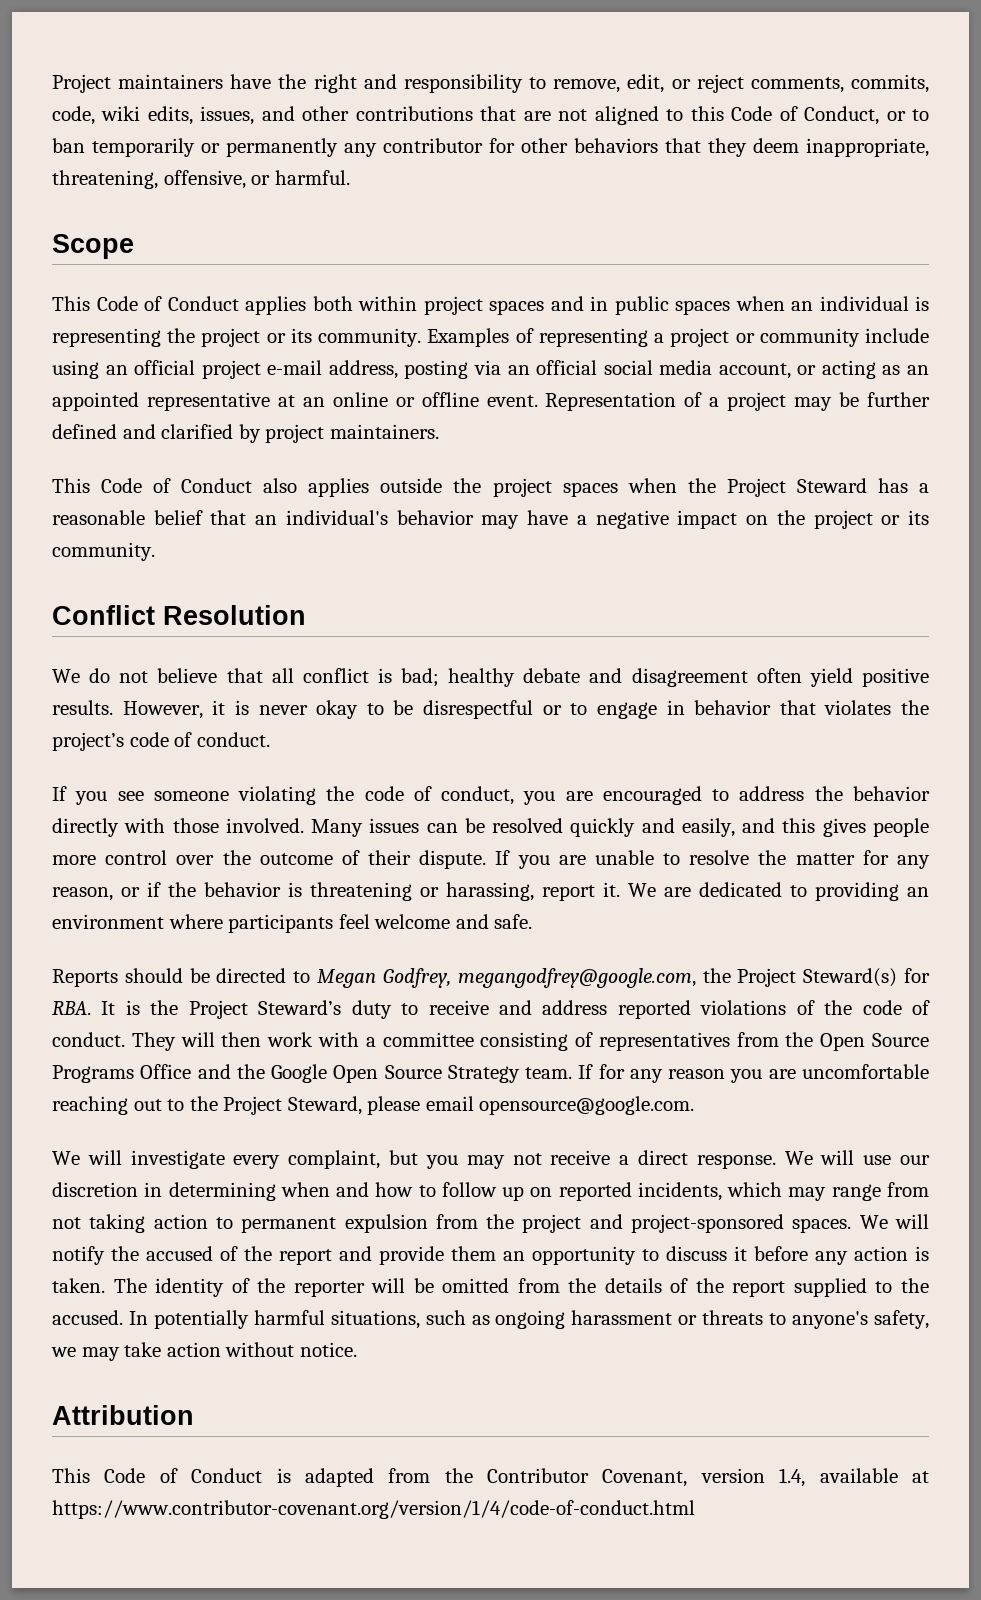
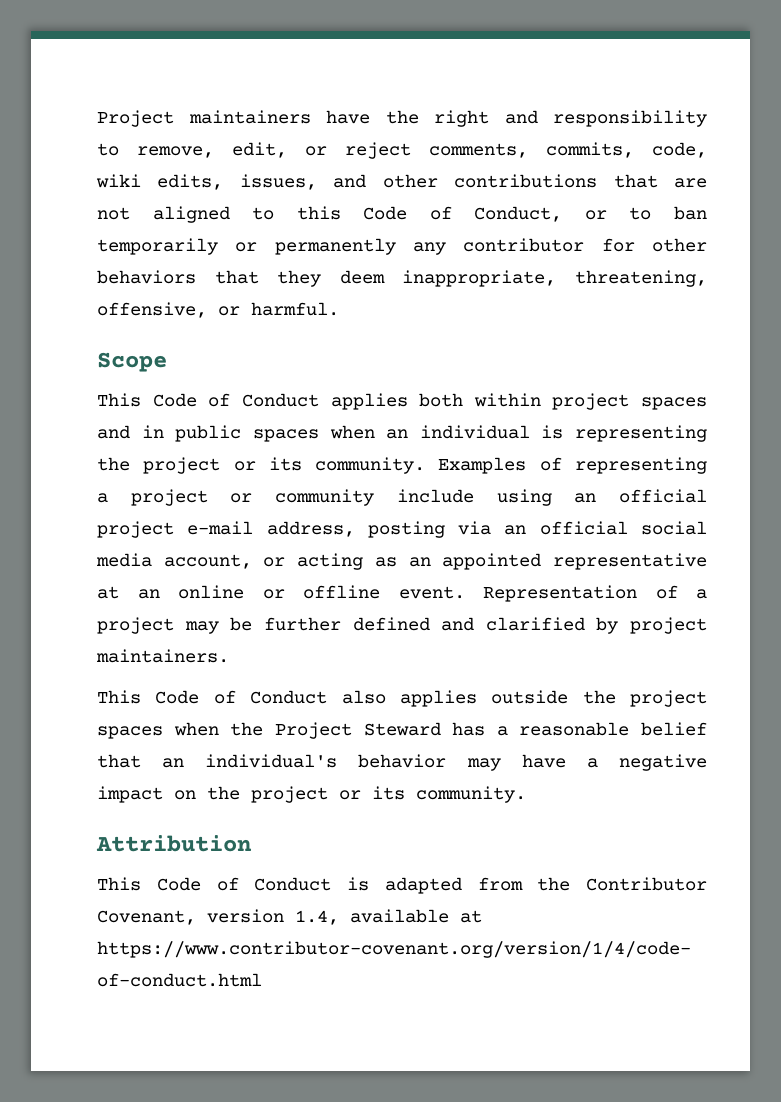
[52,605,306,625] [52,668,929,687] [52,700,929,719] [52,732,270,751] [52,786,930,805] [52,818,929,837] [52,850,930,869] [52,882,929,901] [52,914,533,933] [52,968,931,988] [52,1000,930,1019] [52,1032,930,1051] [52,1064,929,1083] [52,1096,695,1115] [52,1150,930,1169] [52,1182,929,1201] [52,1214,929,1233] [52,1246,929,1265] [52,1278,929,1297] [52,1310,929,1329] [51,1342,357,1361] // Conflict Resolution // We do not believe that all conflict is bad; healthy debate and disagreement often yield positive results. However, it is never okay to be disrespectful or to engage in behavior that violates the project’s code of conduct. // If you see someone violating the code of conduct, you are encouraged to address the behavior directly with those involved. Many issues can be resolved quickly and easily, and this gives people more control over the outcome of their dispute. If you are unable to resolve the matter for any reason, or if the behavior is threatening or harassing, report it. We are dedicated to providing an environment where participants feel welcome and safe. // Reports should be directed to Megan Godfrey, megangodfrey@google.com, the Project Steward(s) for RBA. It is the Project Steward’s duty to receive and address reported violations of the code of conduct. They will then work with a committee consisting of representatives from the Open Source Programs Office and the Google Open Source Strategy team. If for any reason you are uncomfortable reaching out to the Project Steward, please email opensource@google.com. // We will investigate every complaint, but you may not receive a direct response. We will use our discretion in determining when and how to follow up on reported incidents, which may range from not taking action to permanent expulsion from the project and project-sponsored spaces. We will notify the accused of the report and provide them an opportunity to discuss it before any action is taken. The identity of the reporter will be omitted from the details of the report supplied to the accused. In potentially harmful situations, such as ongoing harassment or threats to anyone's safety, we may take action without notice. -> (526, 794) none

